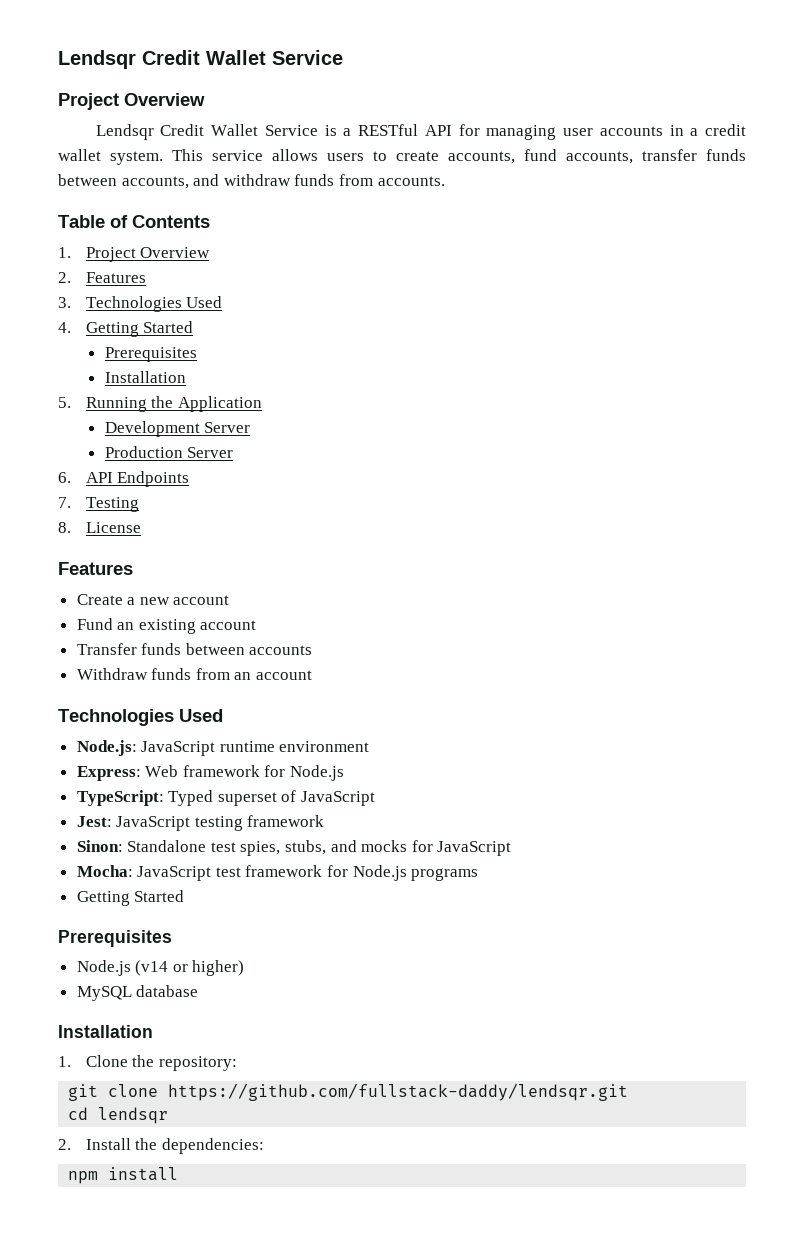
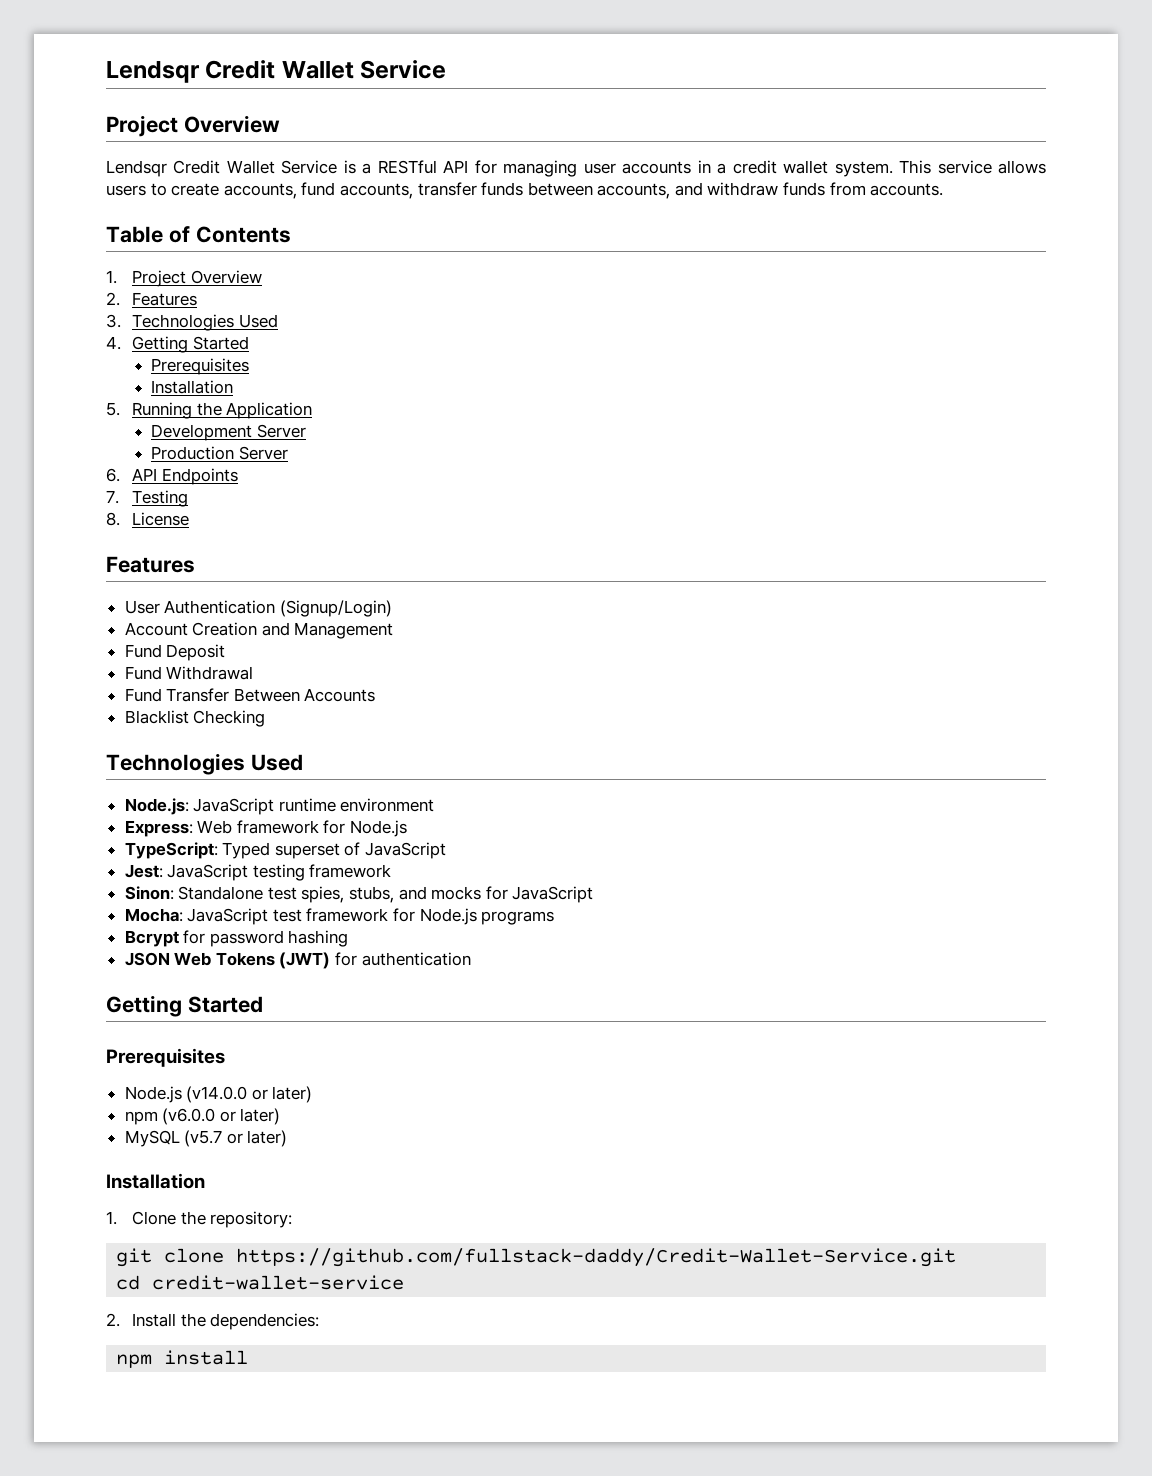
[76,594,230,605] [76,618,257,634] [76,643,313,655] [76,668,313,680] Create a new account // Fund an existing account // Transfer funds between accounts // Withdraw funds from an account -> [124,600,392,617] [124,622,394,639] [124,644,226,661] [124,666,254,680] [124,688,376,702] [124,710,266,727] User Authentication (Signup/Login) // Account Creation and Management // Fund Deposit // Fund Withdrawal // Fund Transfer Between Accounts // Blacklist Checking
[76,890,185,906] [58,930,172,947] [76,960,245,976] [76,985,199,1001] Getting Started // Prerequisites // Node.js (v14 or higher) // MySQL database -> [124,930,349,947] [124,952,471,969] [106,995,263,1017] [106,1048,225,1067] [124,1086,313,1103] [124,1108,281,1125] [124,1130,288,1147] Bcrypt for password hashing // JSON Web Tokens (JWT) for authentication // Getting Started // Prerequisites // Node.js (v14.0.0 or later) // npm (v6.0.0 or later) // MySQL (v5.7 or later)
[168,1083,629,1101] https://github.com/fullstack-daddy/lendsqr.git -> [236,1248,957,1267] https://github.com/fullstack-daddy/Credit-Wallet-Service.git
[98,1107,169,1124] lendsqr -> [152,1275,405,1290] credit-wallet-service

